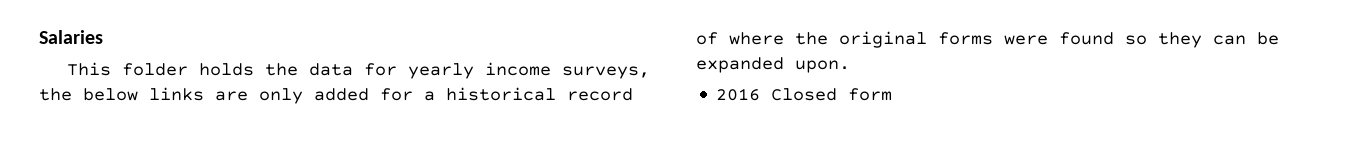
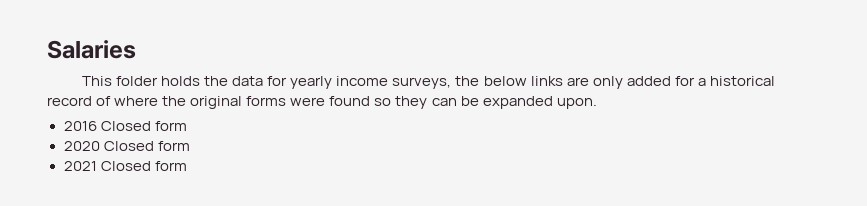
(893, 94) none -> [63,141,190,151] [63,161,187,171] // 2020 Closed form // 2021 Closed form

